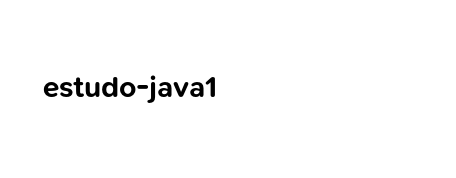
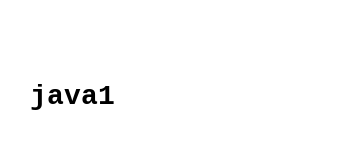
[43,75,217,104] estudo-java1 -> [30,84,115,110] java1

